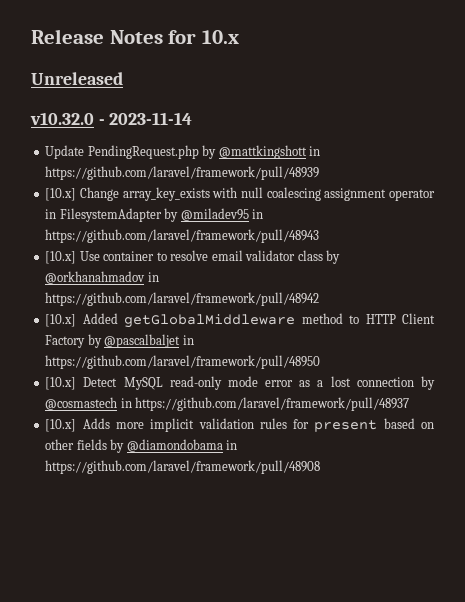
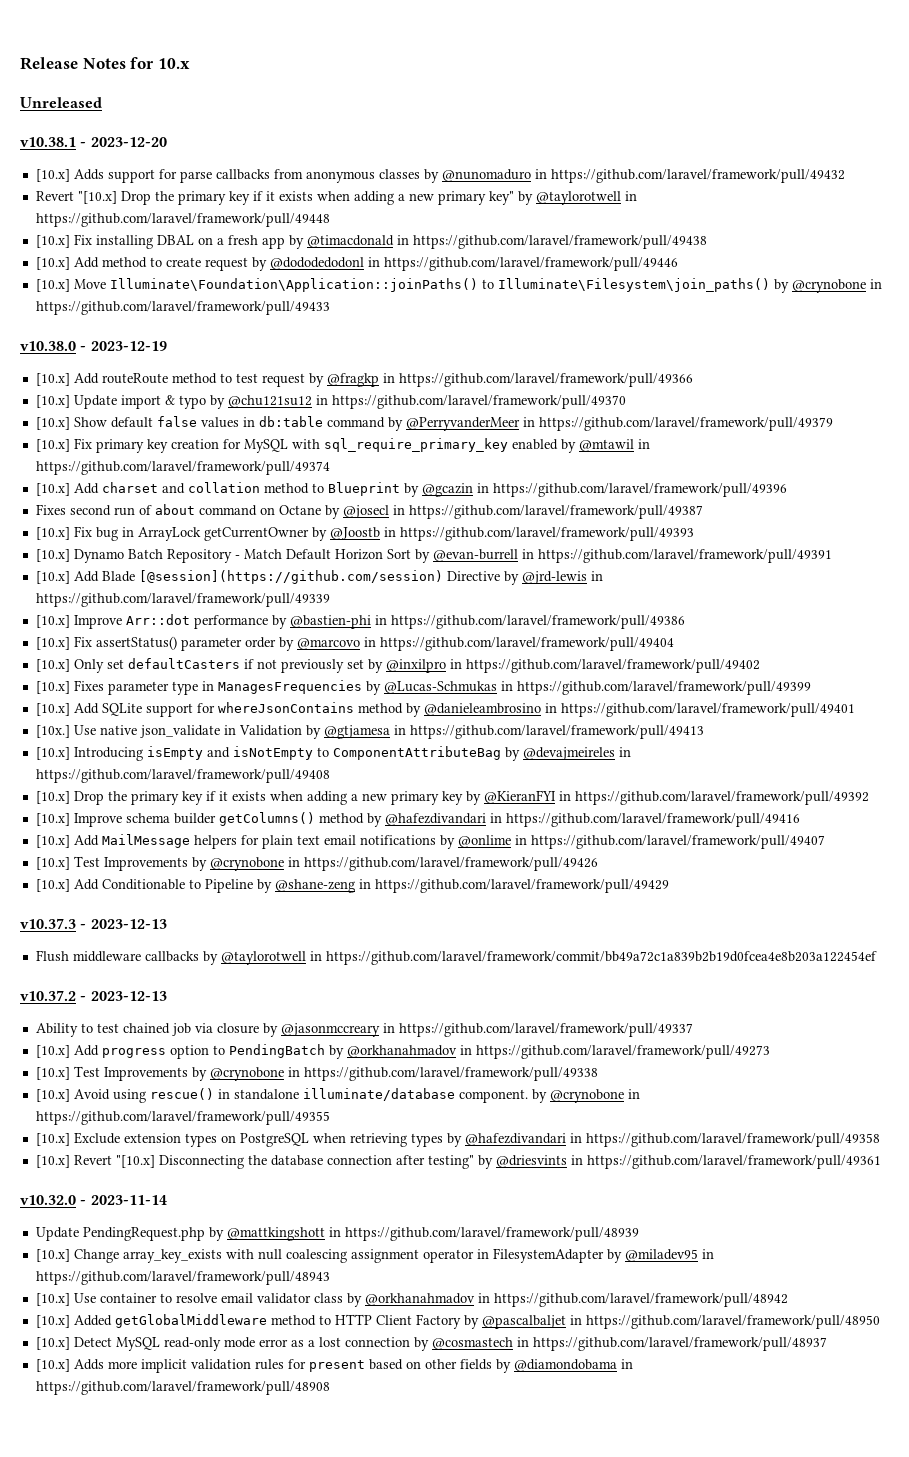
(123, 78) none -> [20,137,167,147] [35,169,845,183] [35,191,637,205] [35,213,330,227] [35,234,707,249] [35,257,678,271] [35,278,882,293] [35,301,330,315] [20,341,167,351] [35,373,693,387] [35,395,626,409] [35,416,833,431] [35,438,650,453] [35,461,330,475] [35,482,787,497] [35,504,703,519] [35,526,694,541] [35,549,832,563] [35,570,603,585] [35,593,330,607] [35,614,685,629] [35,636,674,651] [35,658,760,673] [35,680,811,695] [35,702,855,717] [35,725,704,739] [35,746,631,761] [35,769,330,783] [35,790,869,805] [35,812,800,827] [35,834,825,849] [35,856,598,871] [35,879,669,893] [20,918,167,929] [35,950,877,965] [20,990,167,1001] [35,1023,693,1037] [35,1044,770,1059] [35,1066,598,1081] [35,1088,640,1103] [35,1111,330,1125] [35,1132,880,1147] [35,1155,881,1169] // v10.38.1 - 2023-12-20 // [10.x] Adds support for parse callbacks from anonymous classes by @nunomaduro in https://github.com/laravel/framework/pull/49432 // Revert "[10.x] Drop the primary key if it exists when adding a new primary key" by @taylorotwell in https://github.com/laravel/framework/pull/49448 // [10.x] Fix installing DBAL on a fresh app by @timacdonald in https://github.com/laravel/framework/pull/49438 // [10.x] Add method to create request by @dododedodonl in https://github.com/laravel/framework/pull/49446 // [10.x] Move Illuminate\Foundation\Application::joinPaths() to Illuminate\Filesystem\join_paths() by @crynobone in https://github.com/laravel/framework/pull/49433 // v10.38.0 - 2023-12-19 // [10.x] Add routeRoute method to test request by @fragkp in https://github.com/laravel/framework/pull/49366 // [10.x] Update import & typo by @chu121su12 in https://github.com/laravel/framework/pull/49370 // [10.x] Show default false values in db:table command by @PerryvanderMeer in https://github.com/laravel/framework/pull/49379 // [10.x] Fix primary key creation for MySQL with sql_require_primary_key enabled by @mtawil in https://github.com/laravel/framework/pull/49374 // [10.x] Add charset and collation method to Blueprint by @gcazin in https://github.com/laravel/framework/pull/49396 // Fixes second run of about command on Octane by @josecl in https://github.com/laravel/framework/pull/49387 // [10.x] Fix bug in ArrayLock getCurrentOwner by @Joostb in https://github.com/laravel/framework/pull/49393 // [10.x] Dynamo Batch Repository - Match Default Horizon Sort by @evan-burrell in https://github.com/laravel/framework/pull/49391 // [10.x] Add Blade [@session](https://github.com/session) Directive by @jrd-lewis in https://github.com/laravel/framework/pull/49339 // [10.x] Improve Arr::dot performance by @bastien-phi in https://github.com/laravel/framework/pull/49386 // [10.x] Fix assertStatus() parameter order by @marcovo in https://github.com/laravel/framework/pull/49404 // [10.x] Only set defaultCasters if not previously set by @inxilpro in https://github.com/laravel/framework/pull/49402 // [10.x] Fixes parameter type in ManagesFrequencies by @Lucas-Schmukas in https://github.com/laravel/framework/pull/49399 // [10.x] Add SQLite support for whereJsonContains method by @danieleambrosino in https://github.com/laravel/framework/pull/49401 // [10x.] Use native json_validate in Validation by @gtjamesa in https://github.com/laravel/framework/pull/49413 // [10.x] Introducing isEmpty and isNotEmpty to ComponentAttributeBag by @devajmeireles in https://github.com/laravel/framework/pull/49408 // [10.x] Drop the primary key if it exists when adding a new primary key by @KieranFYI in https://github.com/laravel/framework/pull/49392 // [10.x] Improve schema builder getColumns() method by @hafezdivandari in https://github.com/laravel/framework/pull/49416 // [10.x] Add MailMessage helpers for plain text email notifications by @onlime in https://github.com/laravel/framework/pull/49407 // [10.x] Test Improvements by @crynobone in https://github.com/laravel/framework/pull/49426 // [10.x] Add Conditionable to Pipeline by @shane-zeng in https://github.com/laravel/framework/pull/49429 // v10.37.3 - 2023-12-13 // Flush middleware callbacks by @taylorotwell in https://github.com/laravel/framework/commit/bb49a72c1a839b2b19d0fcea4e8b203a122454ef // v10.37.2 - 2023-12-13 // Ability to test chained job via closure by @jasonmccreary in https://github.com/laravel/framework/pull/49337 // [10.x] Add progress option to PendingBatch by @orkhanahmadov in https://github.com/laravel/framework/pull/49273 // [10.x] Test Improvements by @crynobone in https://github.com/laravel/framework/pull/49338 // [10.x] Avoid using rescue() in standalone illuminate/database component. by @crynobone in https://github.com/laravel/framework/pull/49355 // [10.x] Exclude extension types on PostgreSQL when retrieving types by @hafezdivandari in https://github.com/laravel/framework/pull/49358 // [10.x] Revert "[10.x] Disconnecting the database connection after testing" by @driesvints in https://github.com/laravel/framework/pull/49361

